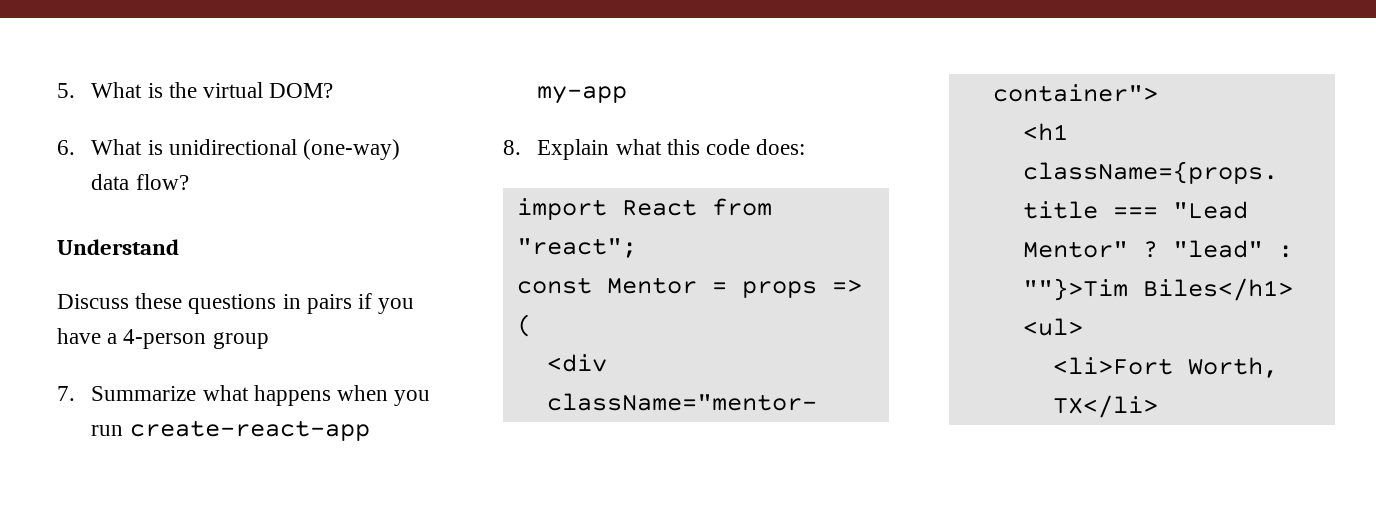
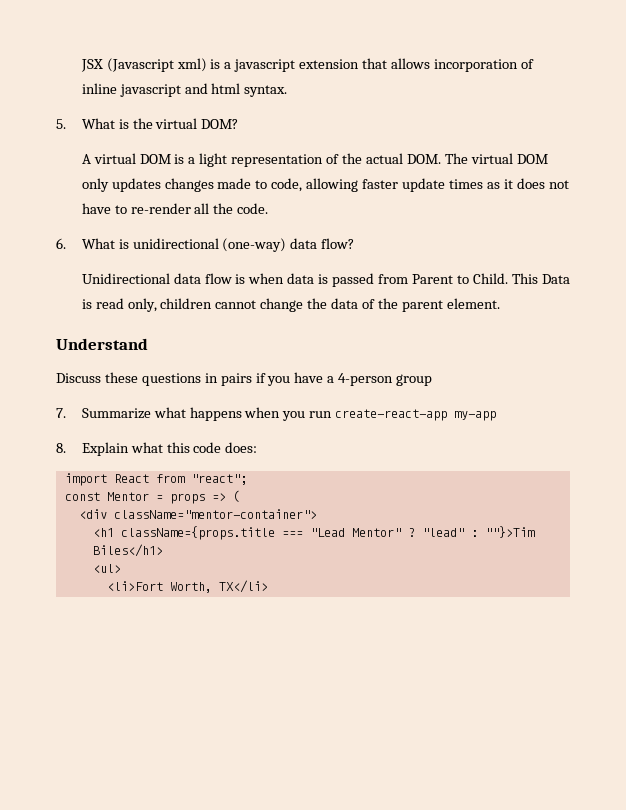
(57, 90) none -> [80,58,534,72] [81,83,288,97] JSX (Javascript xml) is a javascript extension that allows incorporation of inline javascript and html syntax. //
(334, 90) none -> [81,153,548,167] [81,178,569,192] [81,203,269,214] // A virtual DOM is a light representation of the actual DOM. The virtual DOM only updates changes made to code, allowing faster update times as it does not have to re-render all the code.
(189, 182) none -> [81,273,570,287] [81,298,500,312] // Unidirectional data flow is when data is passed from Parent to Child. This Data is read only, children cannot change the data of the parent element.

